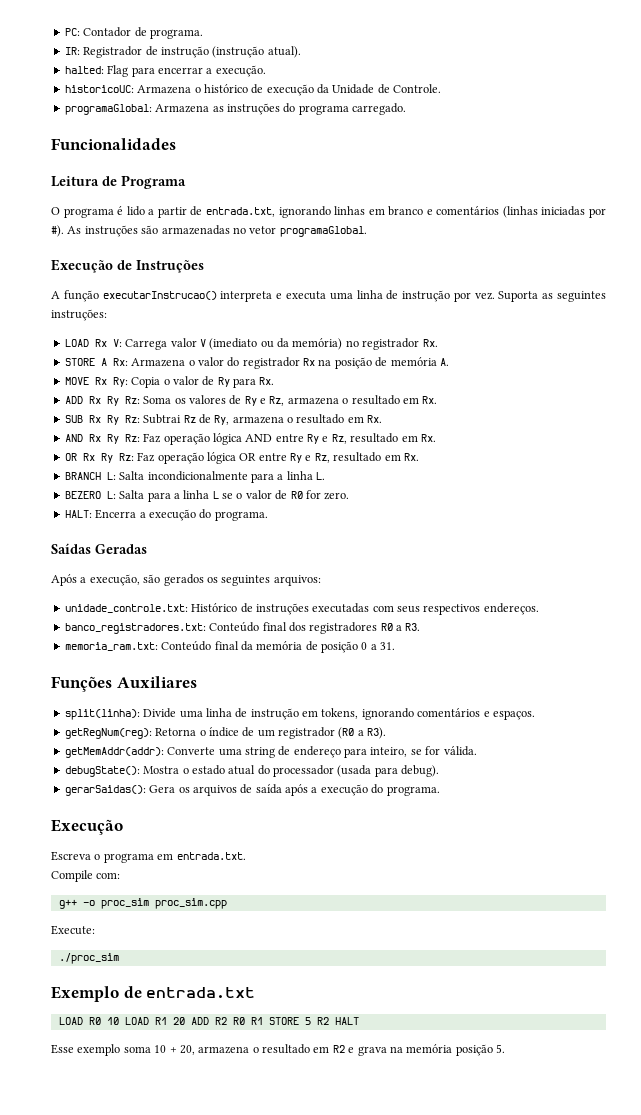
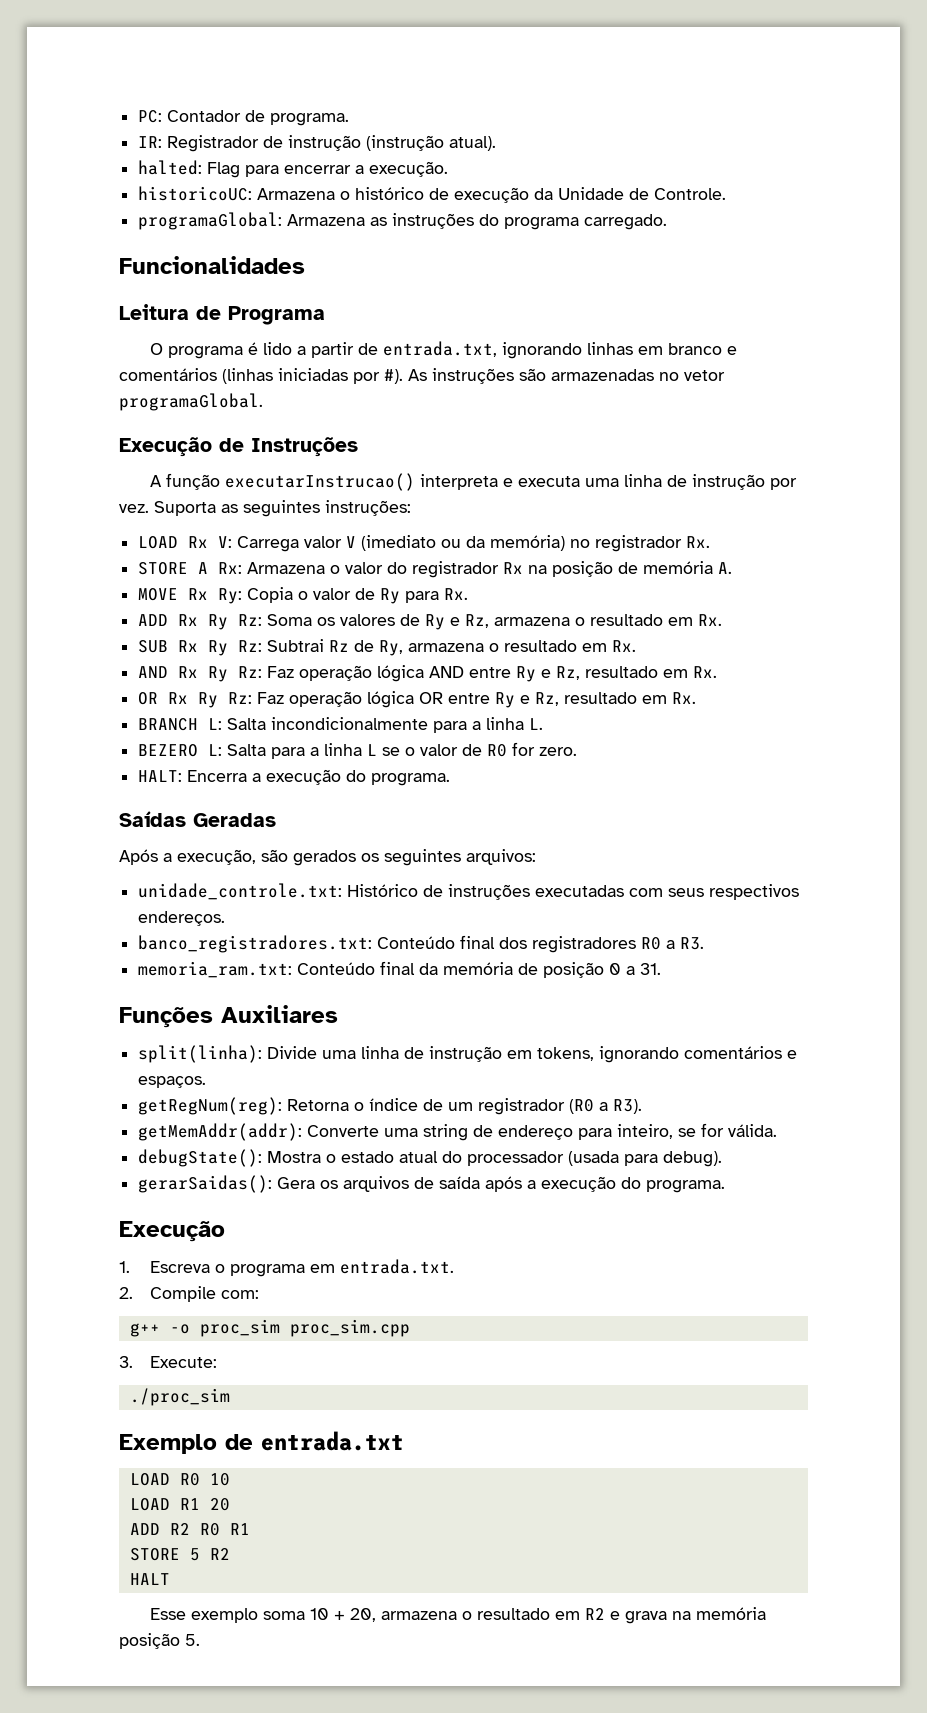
(123, 827) none -> [119,1261,130,1273] 1.
(246, 856) none -> [119,1287,133,1299] 2.
(227, 903) none -> [119,1356,133,1368] 3.
(119, 1021) none -> (230, 1479) //
(185, 1021) none -> (230, 1504) //
(263, 1021) none -> (250, 1529) //
(329, 1021) none -> (230, 1554) //

